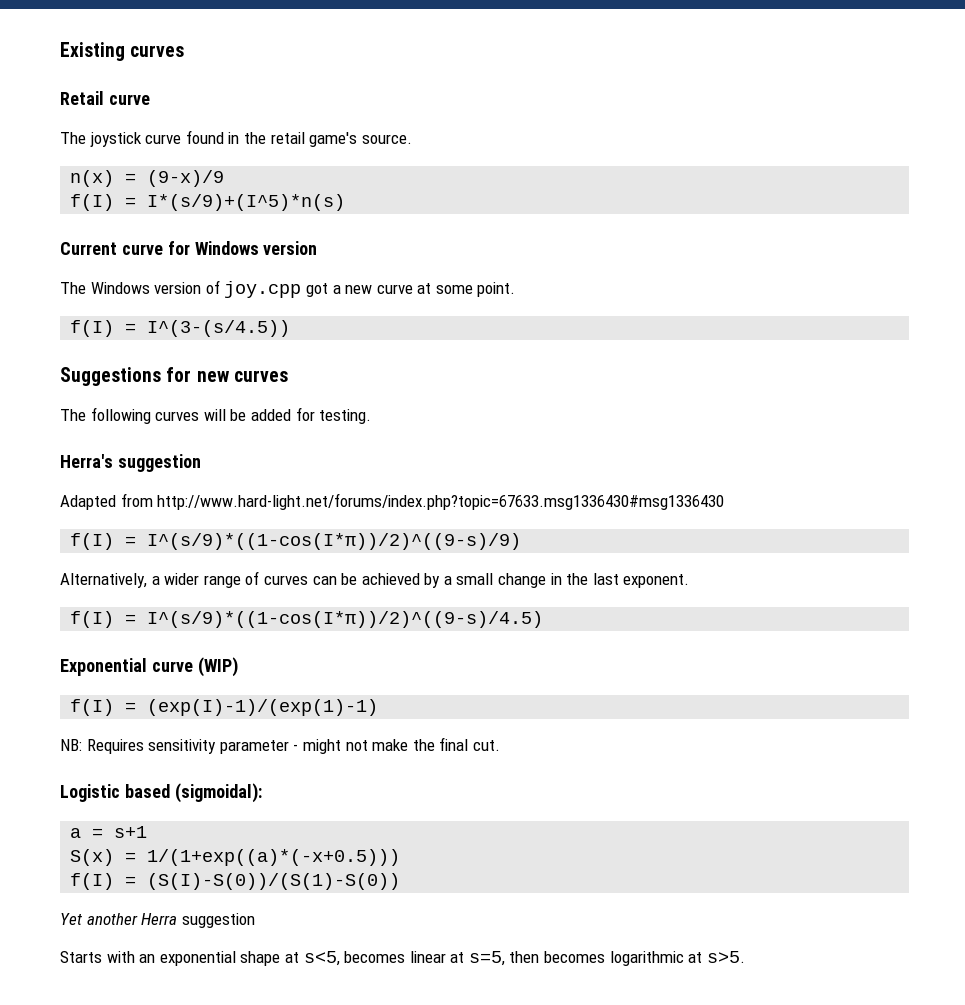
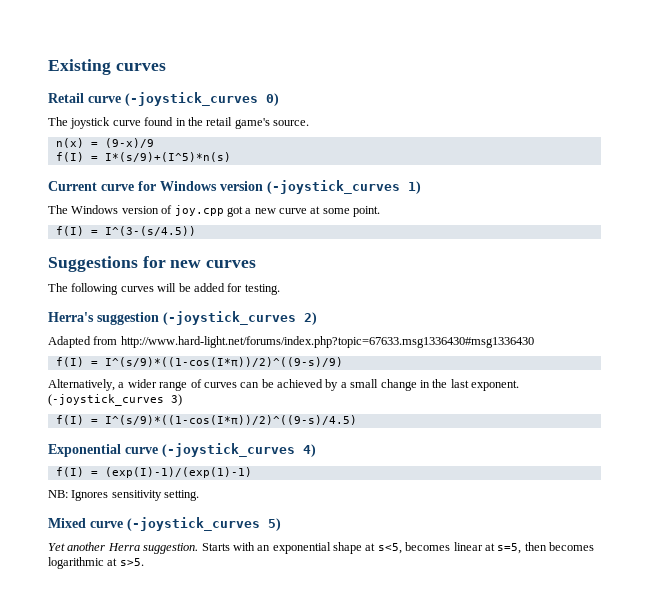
(150, 99) none -> [125,92,279,106] (-joystick_curves 0)
(318, 248) none -> [267,180,421,194] (-joystick_curves 1)
(201, 463) none -> [163,311,317,325] (-joystick_curves 2)
(690, 581) none -> [48,394,182,406] (-joystick_curves 3)
[197,657,238,677] (WIP) -> [162,443,316,457] (-joystick_curves 4)
[86,737,500,754] [60,783,262,803] [70,826,148,838] [70,849,401,866] [70,873,401,890] Requires sensitivity parameter - might not make the final cut. // Logistic based (sigmoidal): // a = s+1 // S(x) = 1/(1+exp((a)*(-x+0.5))) // f(I) = (S(I)-S(0))/(S(1)-S(0)) -> [71,490,200,501] [48,517,281,531] Ignores sensitivity setting. // Mixed curve (-joystick_curves 5)
[181,913,255,928] suggestion // -> [143,543,199,554] suggestion.

